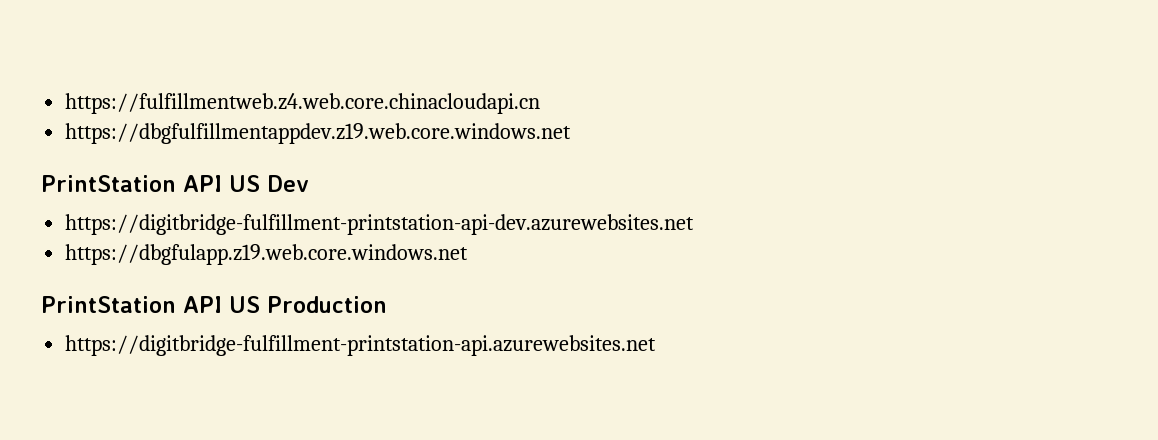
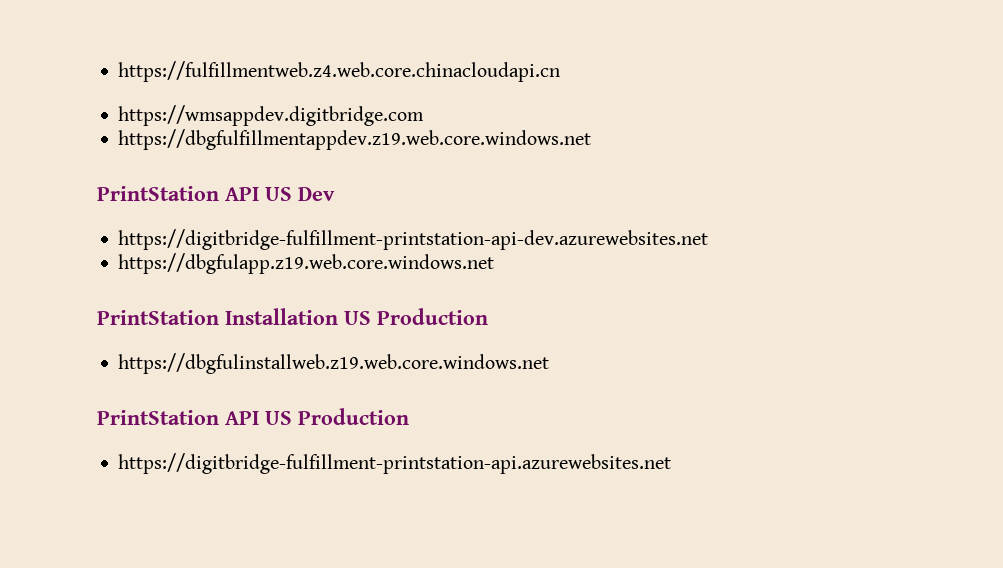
(541, 103) none -> [118,105,425,126] // https://wmsappdev.digitbridge.com
(469, 254) none -> [97,308,488,325] [118,353,550,374] // PrintStation Installation US Production // https://dbgfulinstallweb.z19.web.core.windows.net

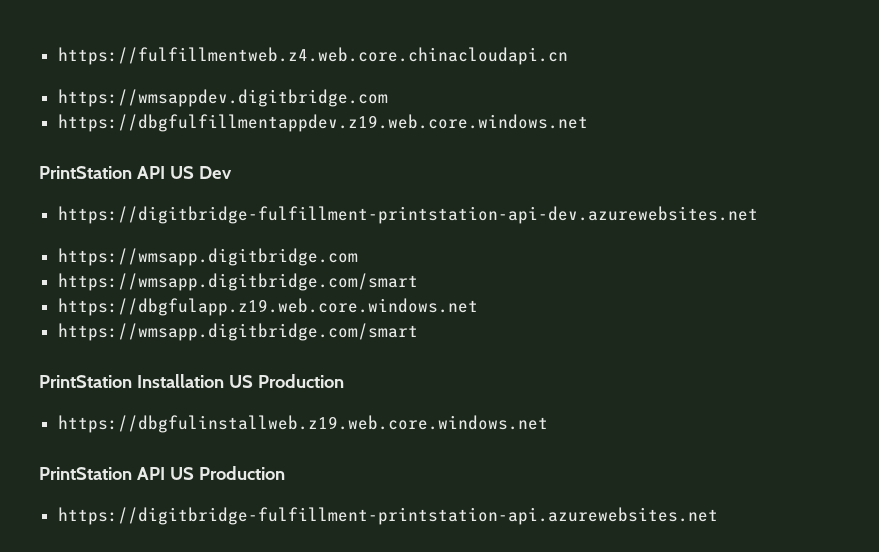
(709, 239) none -> [57,248,358,266] [57,273,418,291] // https://wmsapp.digitbridge.com // https://wmsapp.digitbridge.com/smart
(495, 263) none -> [57,323,418,341] // https://wmsapp.digitbridge.com/smart

